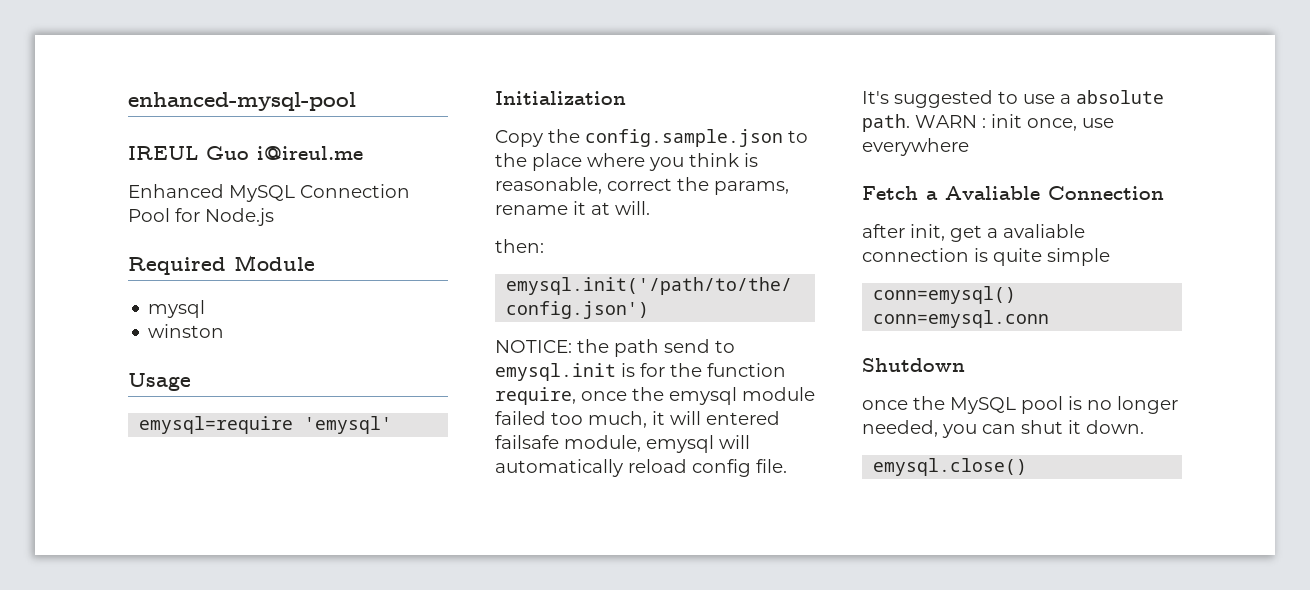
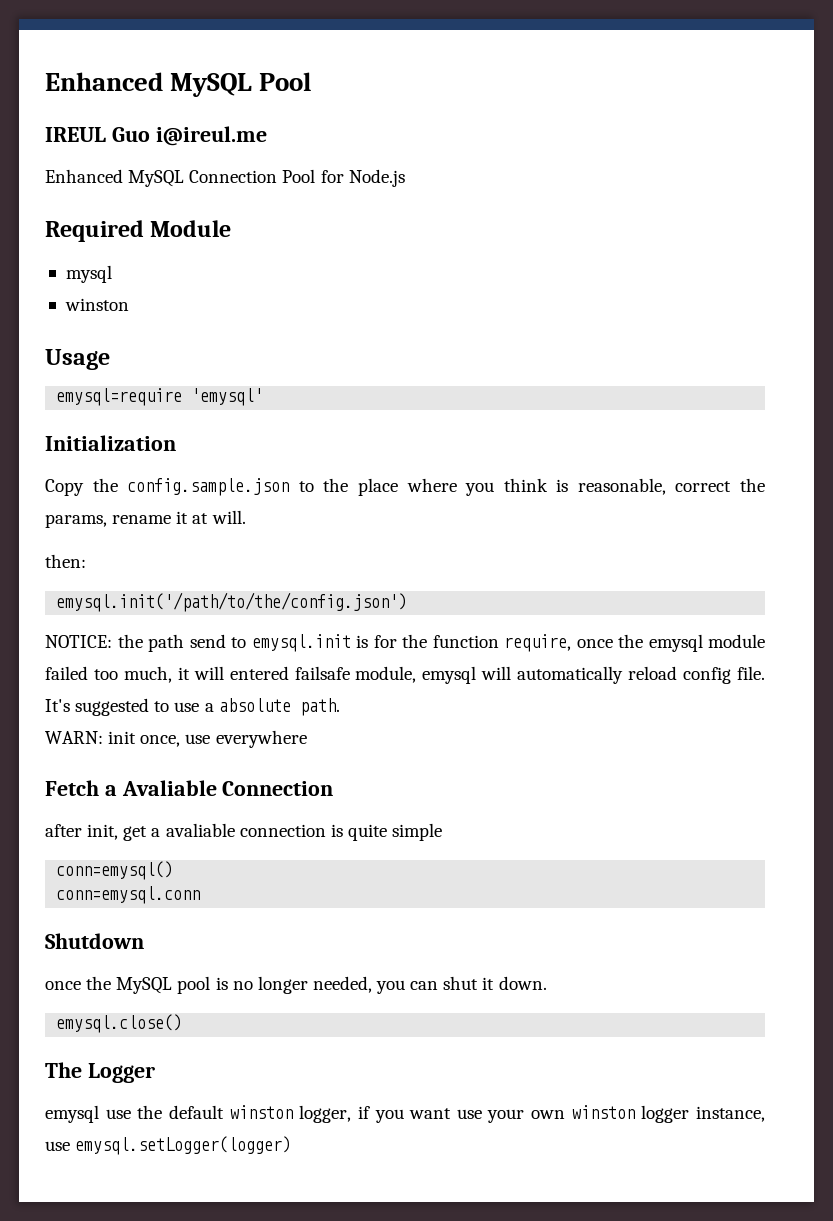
[128,92,356,111] enhanced-mysql-pool -> [45,72,312,97] Enhanced MySQL Pool
[915,115,986,128] WARN : -> [45,731,103,744] // WARN:
(1028, 467) none -> [45,1062,155,1083] [45,1105,765,1123] [45,1136,292,1155] // The Logger // emysql use the default winston logger, if you want use your own winston logger instance, use emysql.setLogger(logger)

